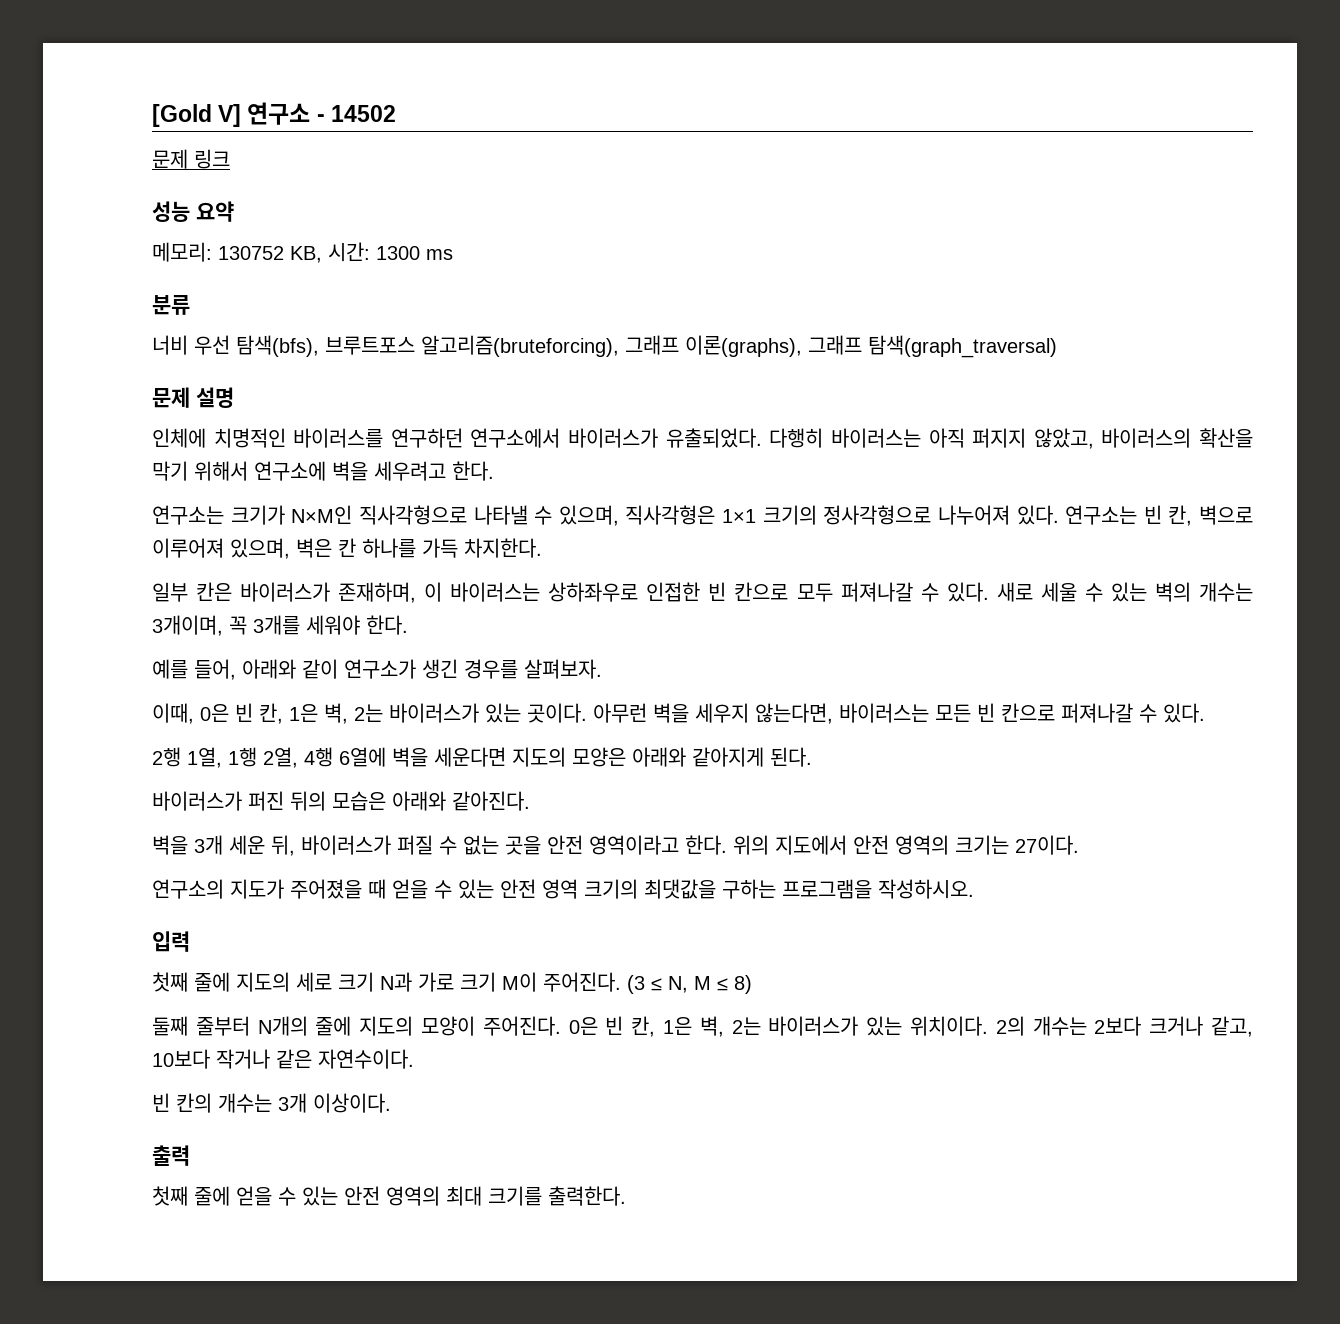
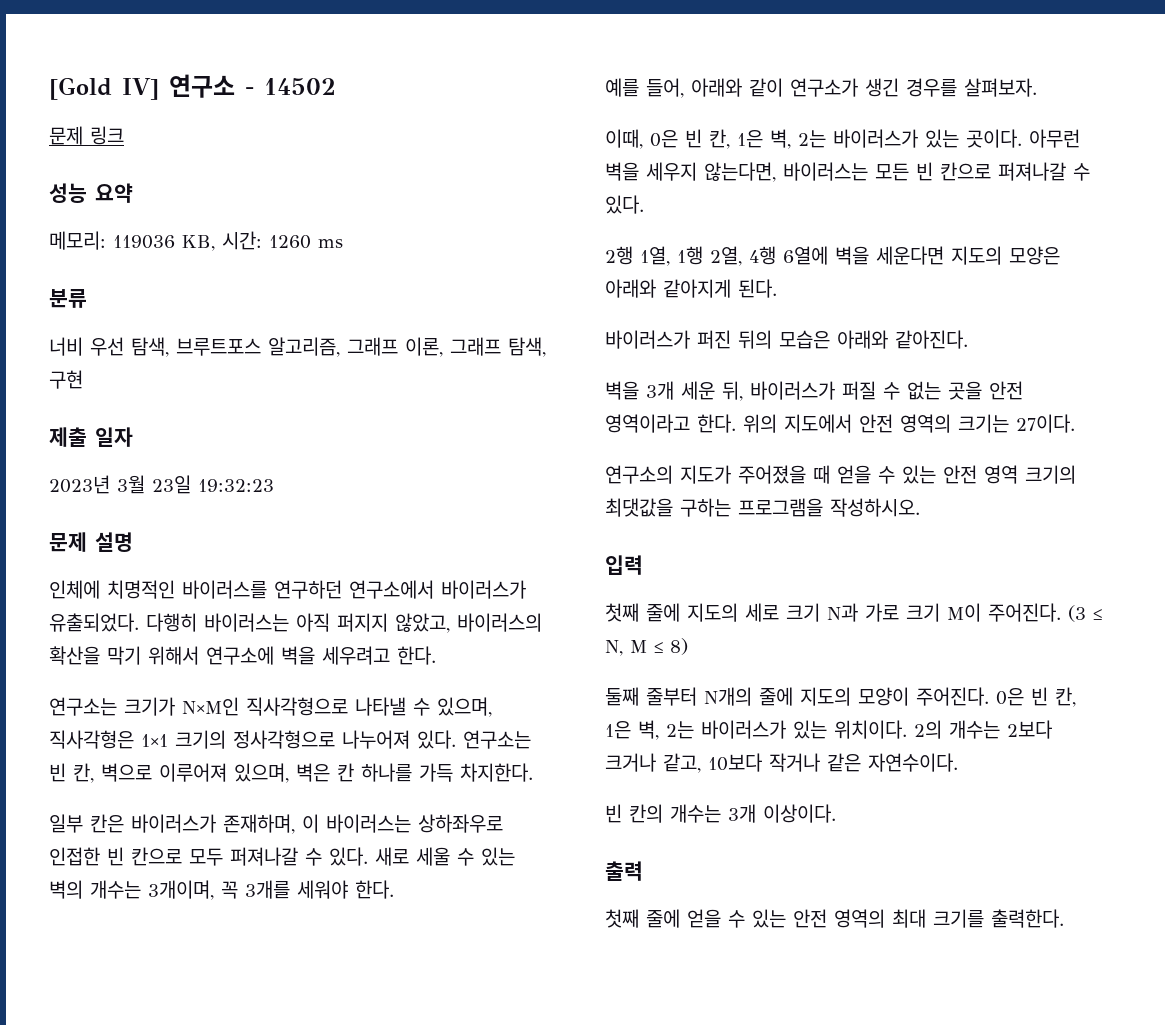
[218,104,242,127] V] -> [122,78,159,100] IV]
[218,246,284,260] 130752 -> [113,235,175,249] 119036
[376,246,420,260] 1300 -> [269,235,311,249] 1260
[236,335,1057,358] 탐색(bfs), 브루트포스 알고리즘(bruteforcing), 그래프 이론(graphs), 그래프 탐색(graph_traversal) -> [131,337,546,357] [49,370,83,389] [49,427,133,447] [49,475,274,494] 탐색, 브루트포스 알고리즘, 그래프 이론, 그래프 탐색, 구현 // 제출 일자 // 2023년 3월 23일 19:32:23

